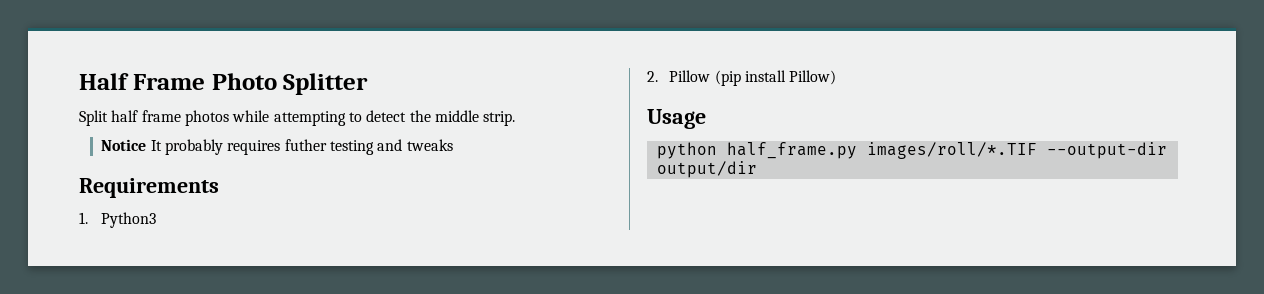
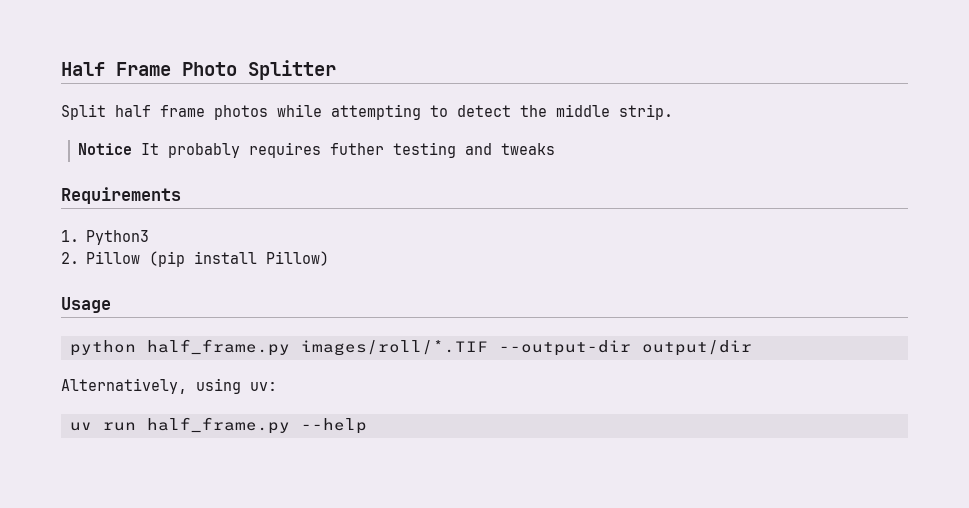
(757, 169) none -> [61,378,277,394] [69,417,367,434] // Alternatively, using uv: // uv run half_frame.py --help

